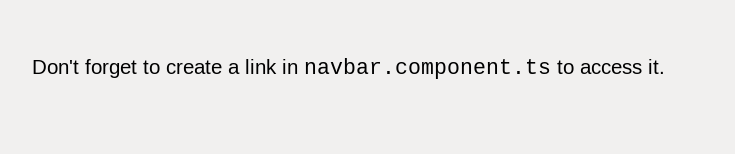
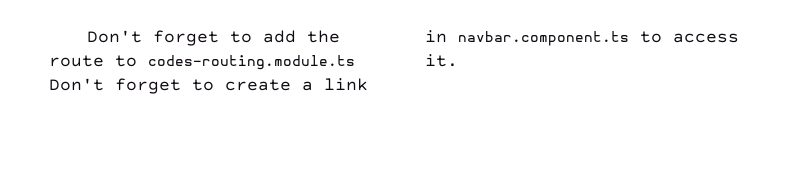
[32,59,160,78] Don't forget to -> [87,30,341,46] [49,55,355,70] [49,78,214,94] Don't forget to add the route to codes-routing.module.ts Don't forget to

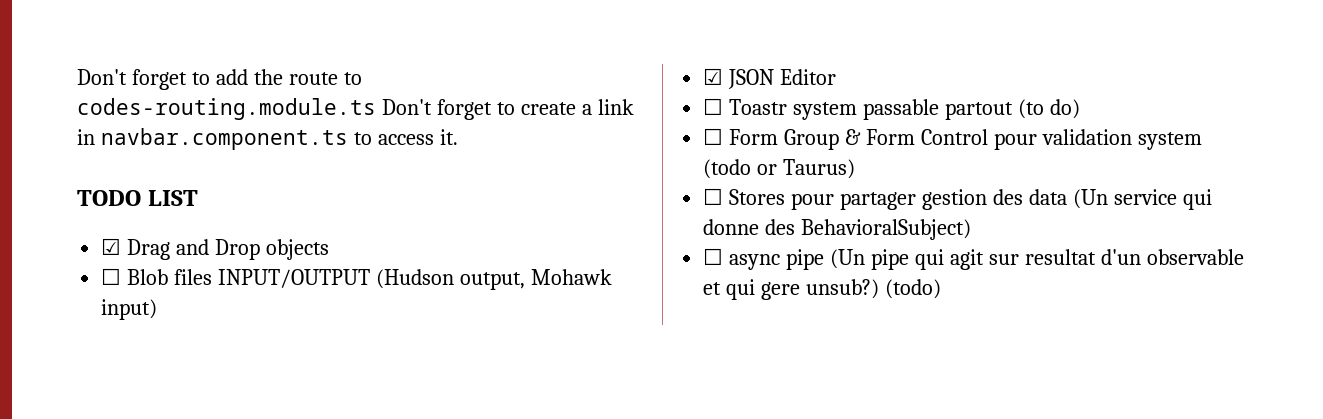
(458, 60) none -> [77,190,198,206] [101,238,329,260] [101,268,612,290] [101,299,158,320] [703,68,837,89] [703,98,1080,120] [703,128,1202,150] [703,159,856,179] [703,188,1212,210] [703,219,972,240] [703,248,1244,270] [703,279,941,300] // TODO LIST // ☑ Drag and Drop objects // ☐ Blob files INPUT/OUTPUT (Hudson output, Mohawk input) // ☑ JSON Editor // ☐ Toastr system passable partout (to do) // ☐ Form Group & Form Control pour validation system (todo or Taurus) // ☐ Stores pour partager gestion des data (Un service qui donne des BehavioralSubject) // ☐ async pipe (Un pipe qui agit sur resultat d'un observable et qui gere unsub?) (todo)

